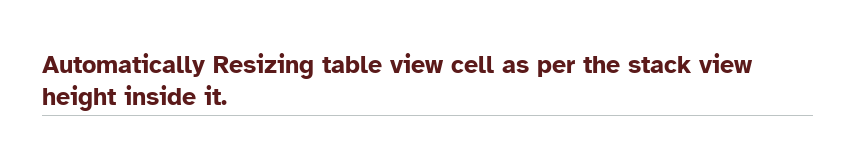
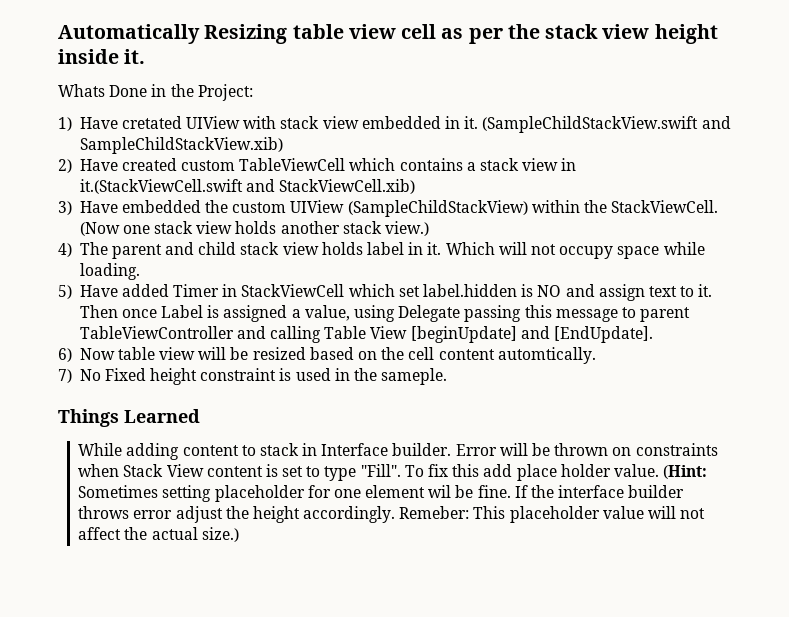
(227, 95) none -> [58,84,253,101] [58,116,731,133] [79,137,283,154] [58,158,577,173] [79,179,416,194] [58,200,719,217] [79,221,430,236] [58,242,705,259] [79,263,140,280] [58,284,713,301] [79,305,691,322] [79,326,654,343] [58,347,596,364] [58,368,448,385] [58,409,200,427] [78,443,718,460] [78,464,708,481] [78,485,685,502] [78,506,706,523] [78,527,239,542] // Whats Done in the Project: // 1) Have cretated UIView with stack view embedded in it. (SampleChildStackView.swift and SampleChildStackView.xib) // 2) Have created custom TableViewCell which contains a stack view in it.(StackViewCell.swift and StackViewCell.xib) // 3) Have embedded the custom UIView (SampleChildStackView) within the StackViewCell. (Now one stack view holds another stack view.) // 4) The parent and child stack view holds label in it. Which will not occupy space while loading. // 5) Have added Timer in StackViewCell which set label.hidden is NO and assign text to it. Then once Label is assigned a value, using Delegate passing this message to parent TableViewController and calling Table View [beginUpdate] and [EndUpdate]. // 6) Now table view will be resized based on the cell content automtically. // 7) No Fixed height constraint is used in the sameple. // Things Learned // While adding content to stack in Interface builder. Error will be thrown on constraints when Stack View content is set to type "Fill". To fix this add place holder value. (Hint: Sometimes setting placeholder for one element wil be fine. If the interface builder throws error adjust the height accordingly. Remeber: This placeholder value will not affect the actual size.)

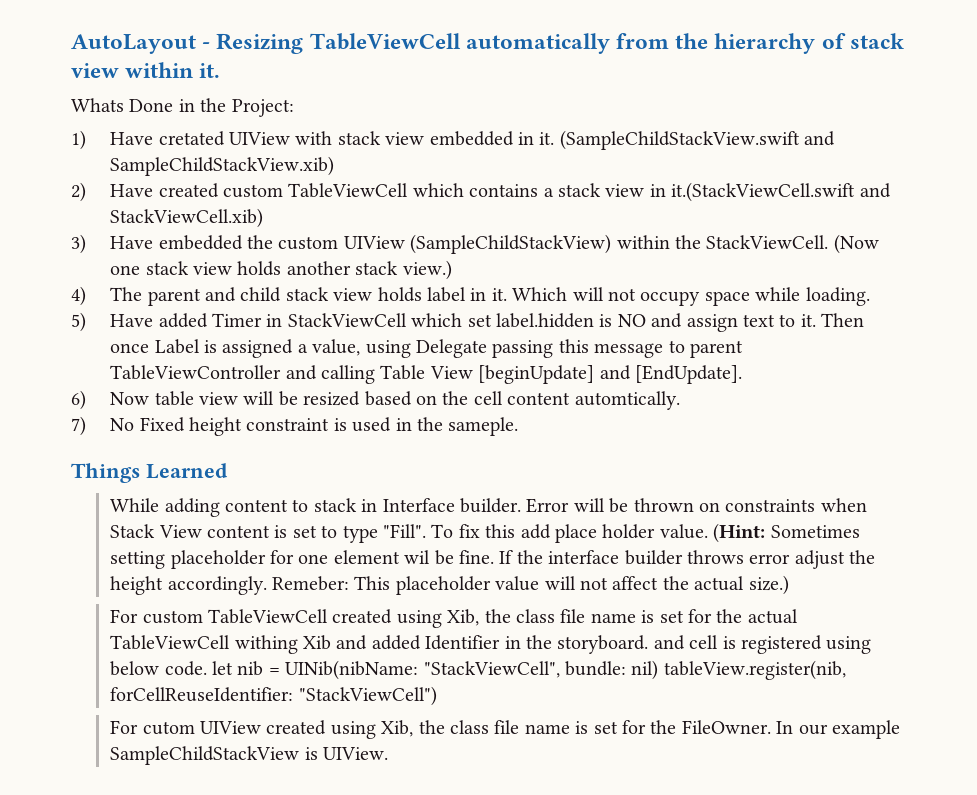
[58,24,718,44] [58,49,119,64] Automatically Resizing table view cell as per the stack view height inside -> [71,33,904,54] [71,62,194,78] AutoLayout - Resizing TableViewCell automatically from the hierarchy of stack view within
(239, 534) none -> [110,609,798,628] [110,635,872,654] [110,660,846,680] [110,686,437,706] [110,720,901,739] [110,746,389,765] // For custom TableViewCell created using Xib, the class file name is set for the actual TableViewCell withing Xib and added Identifier in the storyboard. and cell is registered using below code. let nib = UINib(nibName: "StackViewCell", bundle: nil) tableView.register(nib, forCellReuseIdentifier: "StackViewCell") // For cutom UIView created using Xib, the class file name is set for the FileOwner. In our example SampleChildStackView is UIView.

